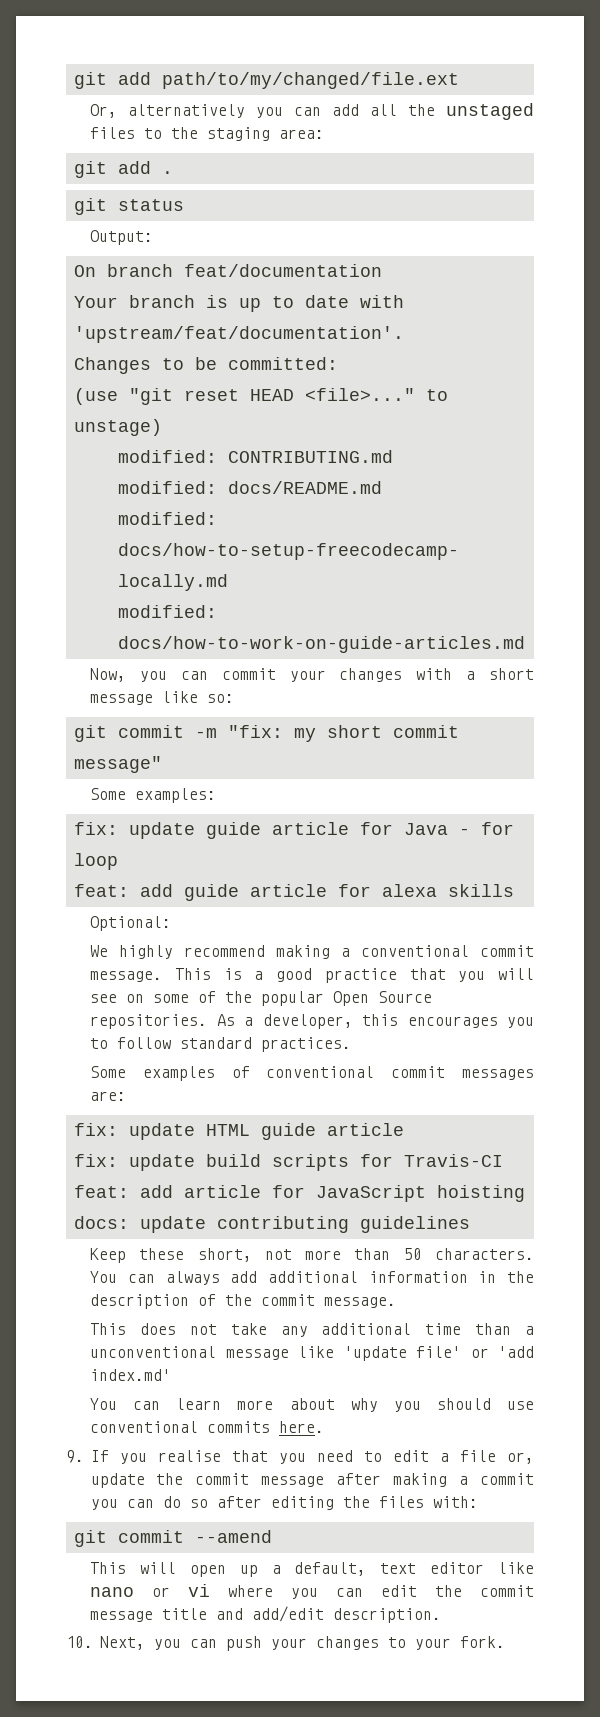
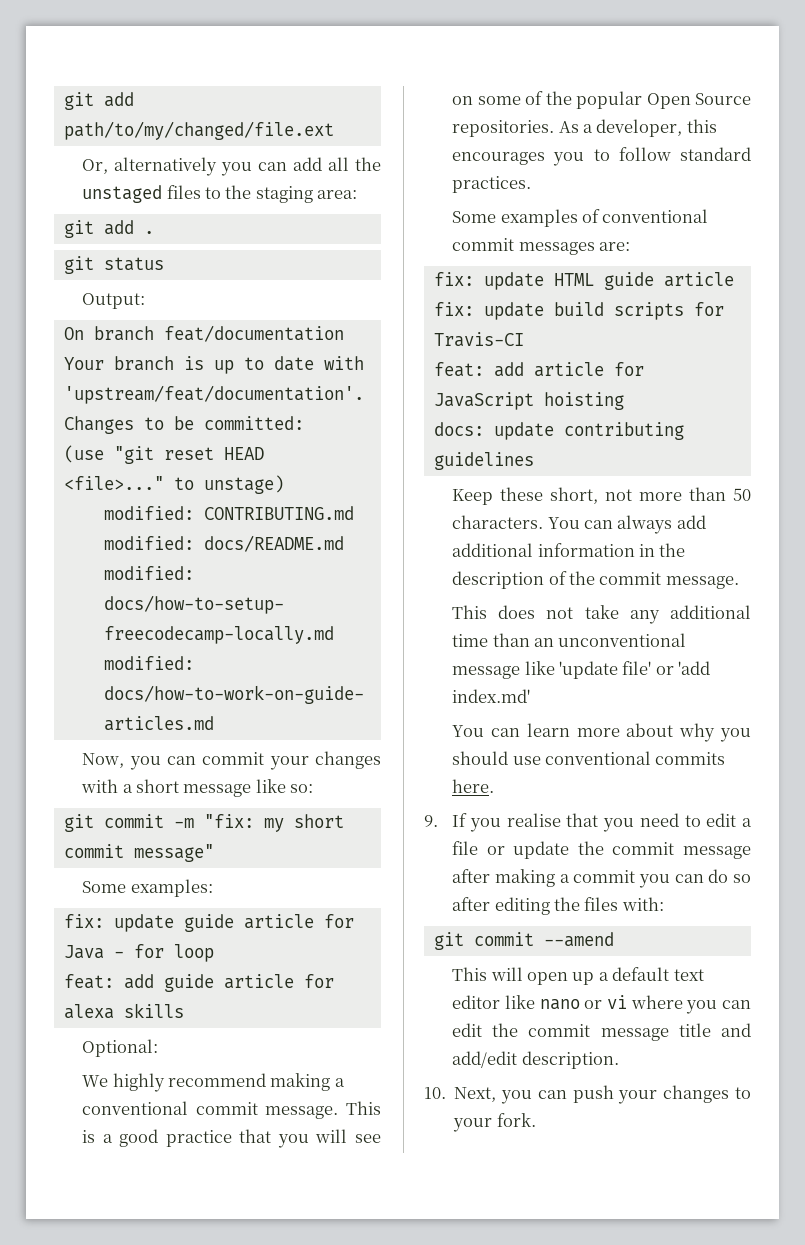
[525,1326,534,1335] a -> [534,638,555,647] an
[507,1452,534,1464] or, -> [486,846,505,855] or
[294,1562,367,1576] default, -> [612,967,670,981] default

